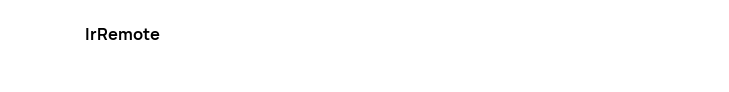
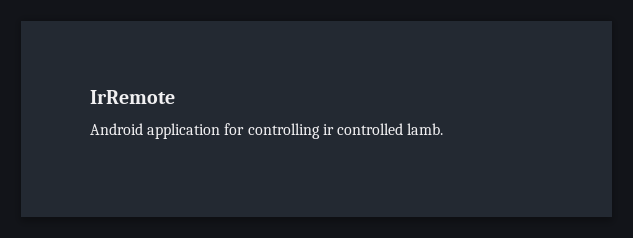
(160, 34) none -> [90,123,444,139] // Android application for controlling ir controlled lamb.

